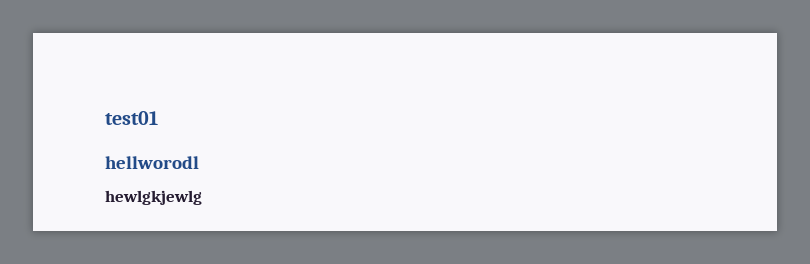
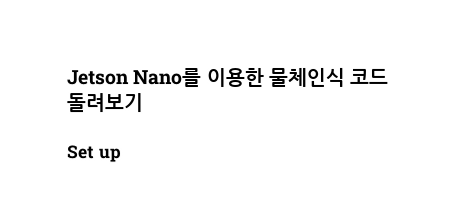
[105,111,158,125] [105,156,199,169] [105,190,202,205] test01 // hellworodl // hewlgkjewlg -> [66,67,389,88] [66,93,144,113] [67,145,122,163] Jetson Nano를 이용한 물체인식 코드 돌려보기 // Set up

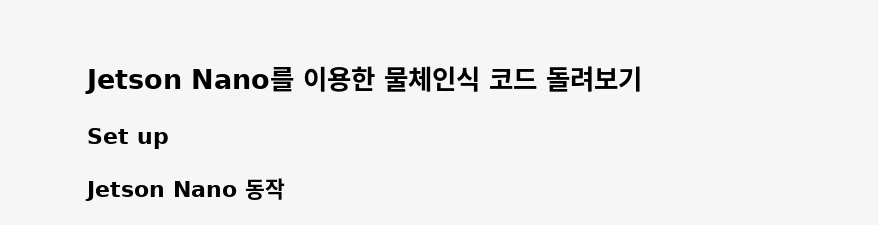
(122, 155) none -> [85,178,285,201] // Jetson Nano 동작

